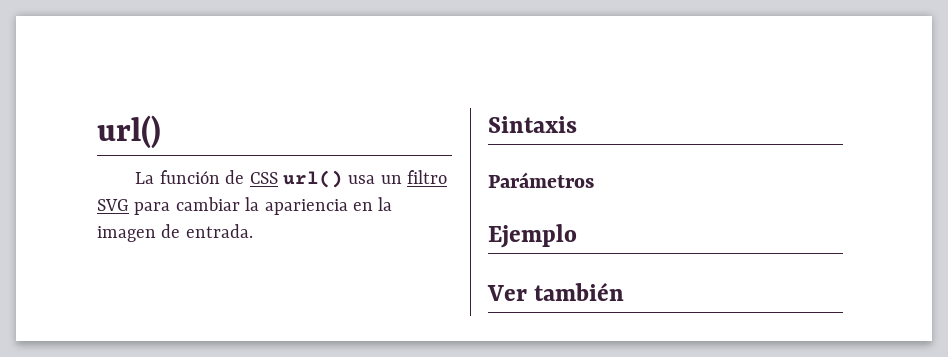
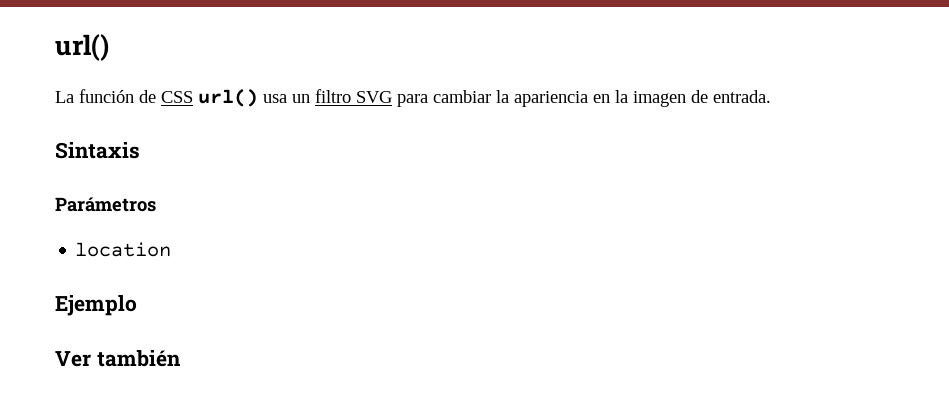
(594, 180) none -> [75,242,172,257] // location

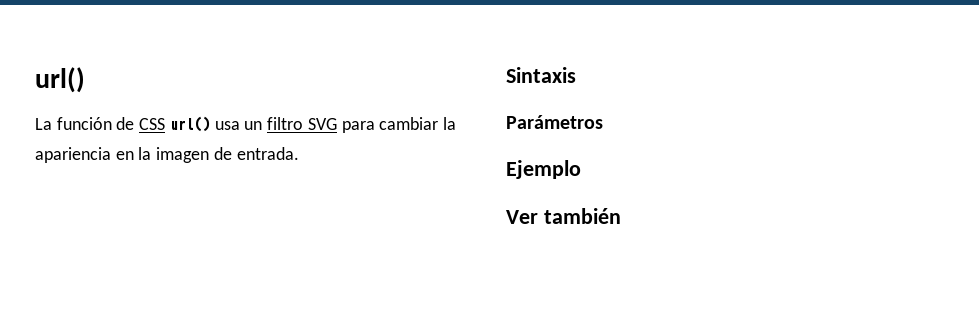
[75,242,172,257] // location -> (603, 122) none

